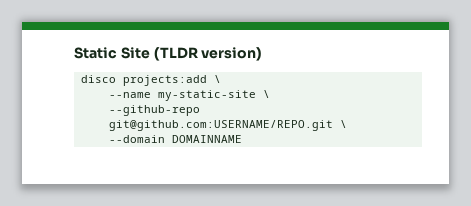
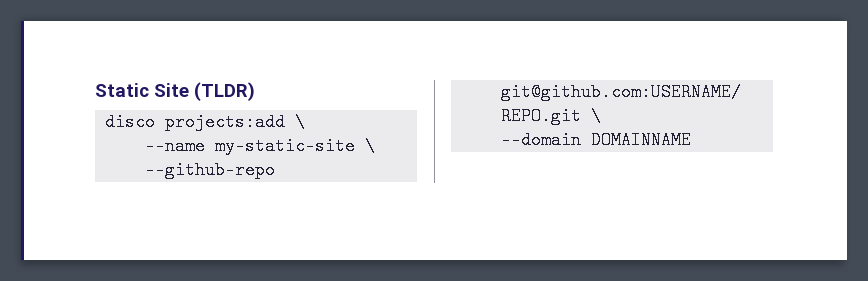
[153,47,263,61] (TLDR version) -> [194,82,255,101] (TLDR)

